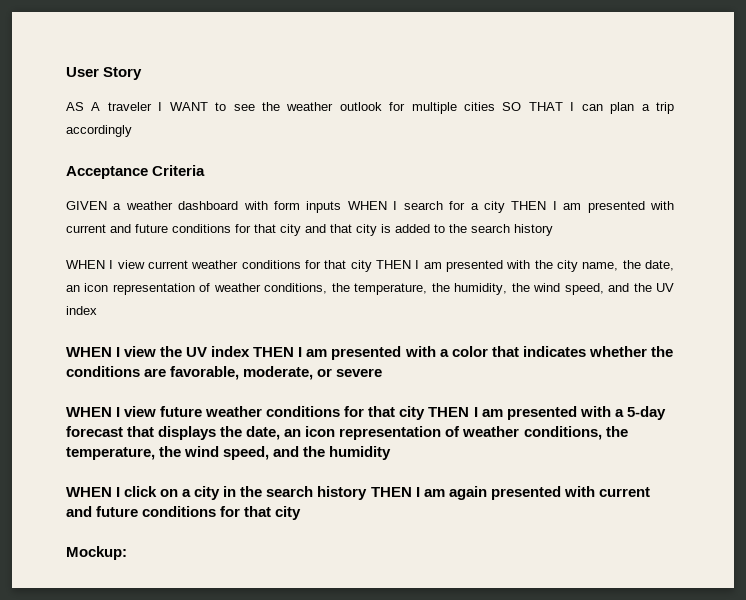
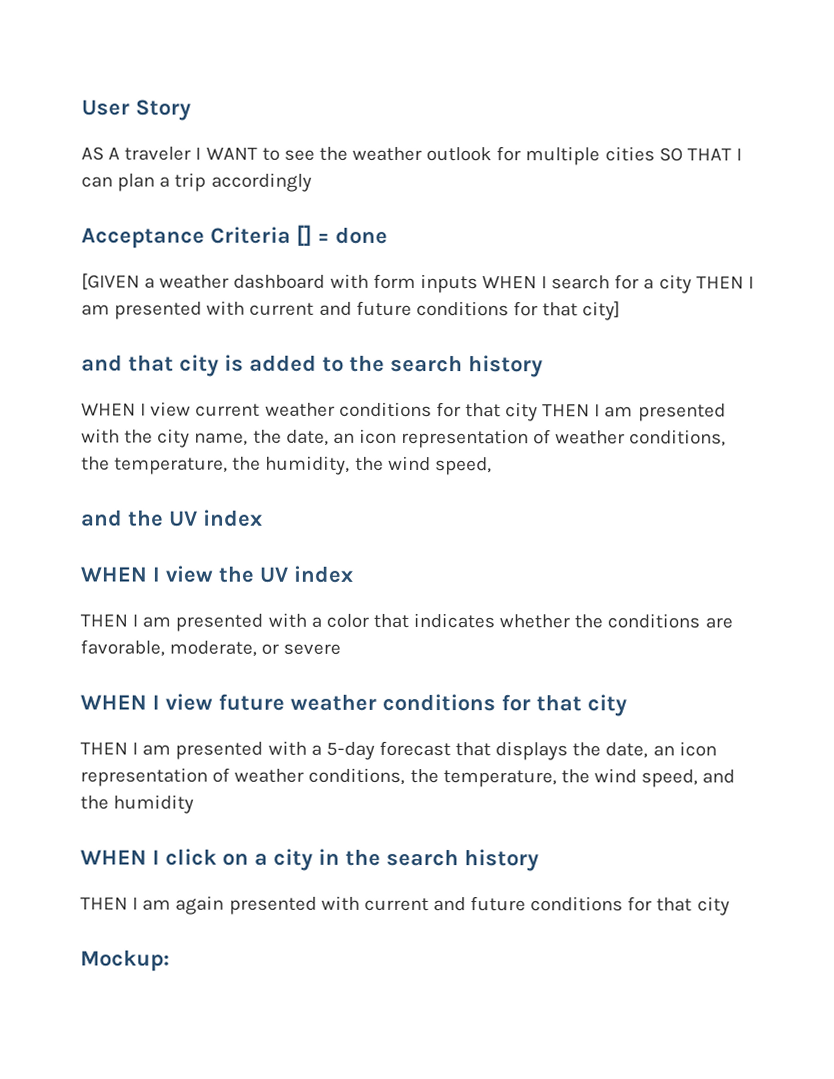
[66,201,107,210] // GIVEN -> [296,224,388,247] [81,273,140,290] [] = done // [GIVEN
[280,224,301,236] city -> [582,301,621,321] city] //
(604, 289) none -> (492, 466) //
(251, 351) none -> (353, 574) //
(426, 413) none -> (627, 705) //
(368, 493) none -> (539, 860) //

